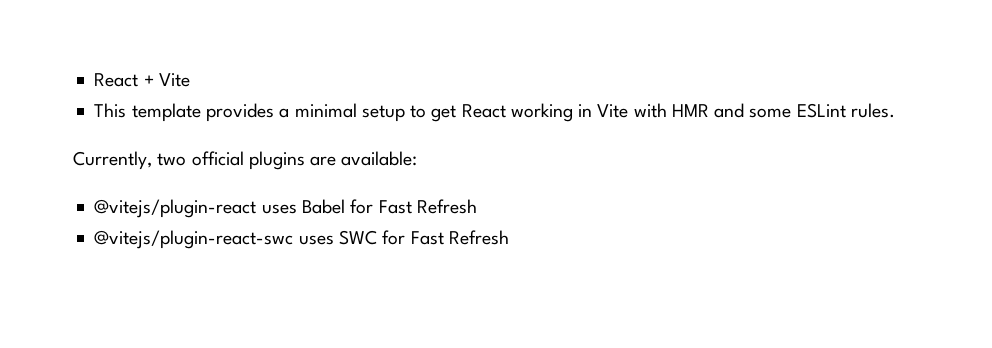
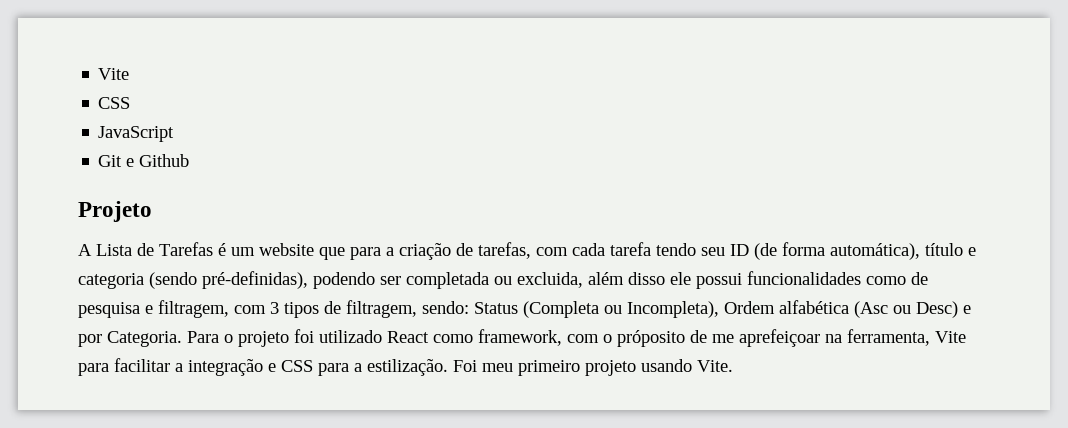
[94,73,154,87] React + -> (98, 74) none
[94,103,895,122] [73,151,418,170] [94,199,477,218] [94,230,509,249] This template provides a minimal setup to get React working in Vite with HMR and some ESLint rules. // Currently, two official plugins are available: // @vitejs/plugin-react uses Babel for Fast Refresh // @vitejs/plugin-react-swc uses SWC for Fast Refresh -> [98,97,131,109] [98,126,175,142] [98,154,190,167] [78,201,152,222] [78,242,976,260] [78,271,928,289] [78,300,971,318] [78,329,966,347] [78,358,733,376] CSS // JavaScript // Git e Github // Projeto // A Lista de Tarefas é um website que para a criação de tarefas, com cada tarefa tendo seu ID (de forma automática), título e categoria (sendo pré-definidas), podendo ser completada ou excluida, além disso ele possui funcionalidades como de pesquisa e filtragem, com 3 tipos de filtragem, sendo: Status (Completa ou Incompleta), Ordem alfabética (Asc ou Desc) e por Categoria. Para o projeto foi utilizado React como framework, com o próposito de me aprefeiçoar na ferramenta, Vite para facilitar a integração e CSS para a estilização. Foi meu primeiro projeto usando Vite.

